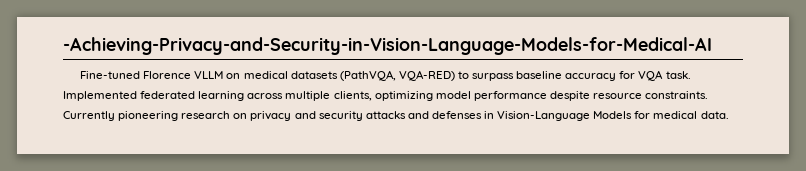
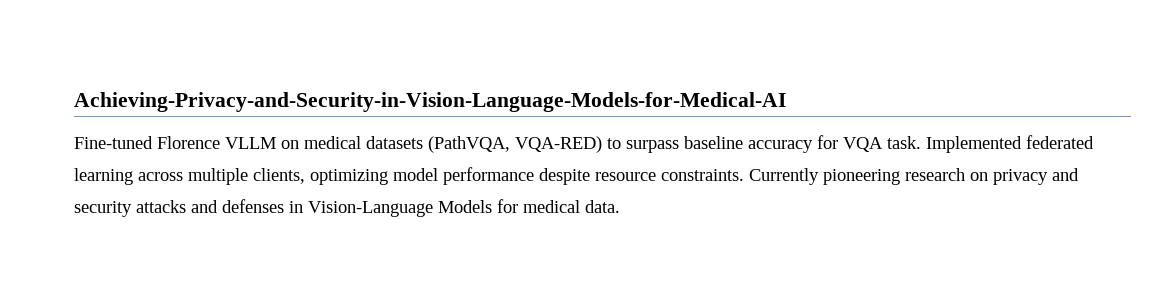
[63,37,712,55] -Achieving-Privacy-and-Security-in-Vision-Language-Models-for-Medical-AI -> [74,92,786,112] Achieving-Privacy-and-Security-in-Vision-Language-Models-for-Medical-AI

